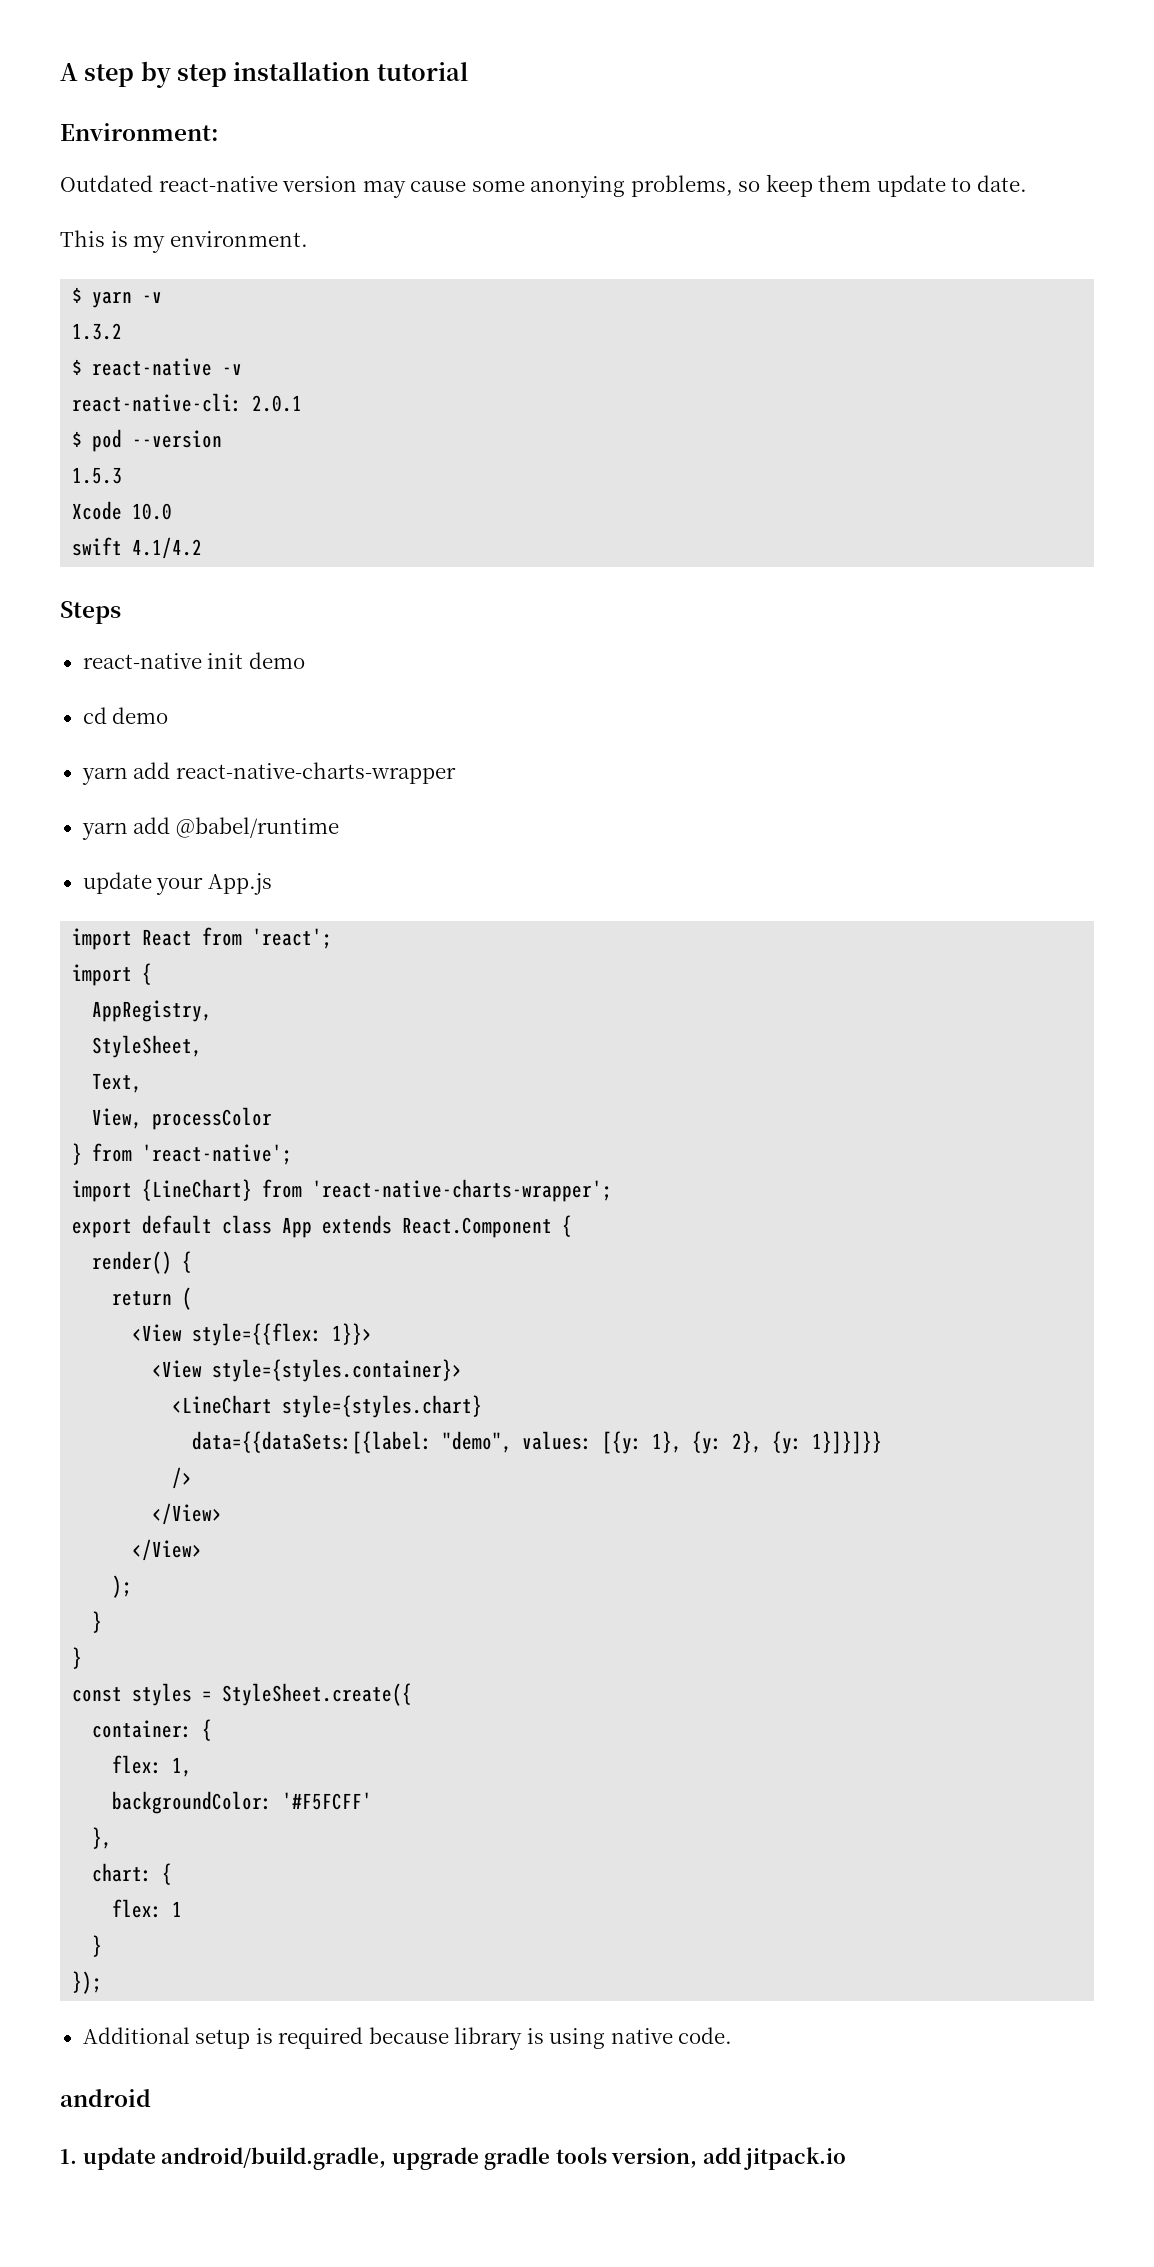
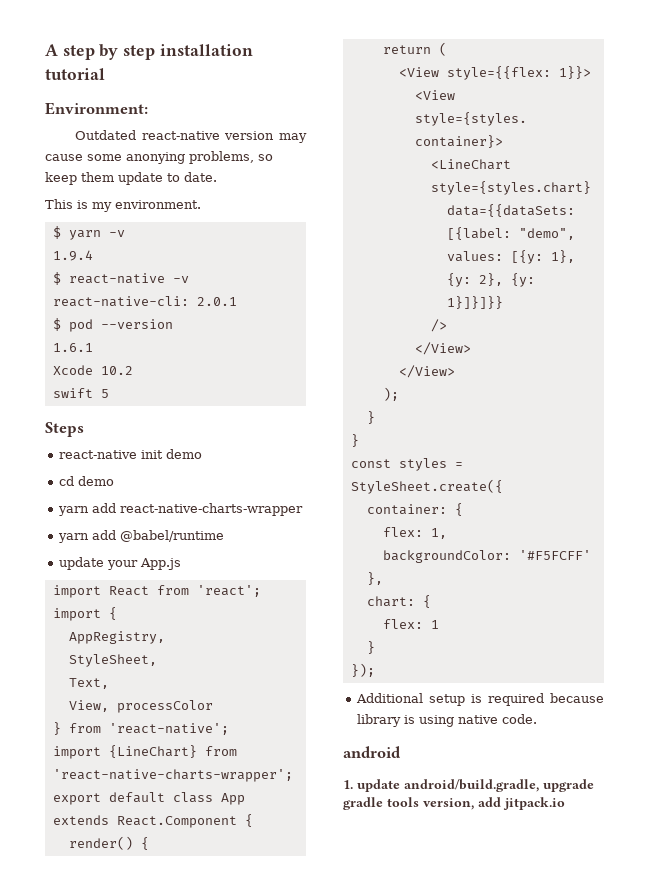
[72,323,123,340] 1.3.2 -> [52,250,93,261] 1.9.4
[72,467,123,484] 1.5.3 -> [52,343,93,352] 1.6.1
[132,503,173,520] 10.0 -> [100,366,133,375] 10.2
[132,537,203,559] 4.1/4.2 -> [100,389,109,398] 5

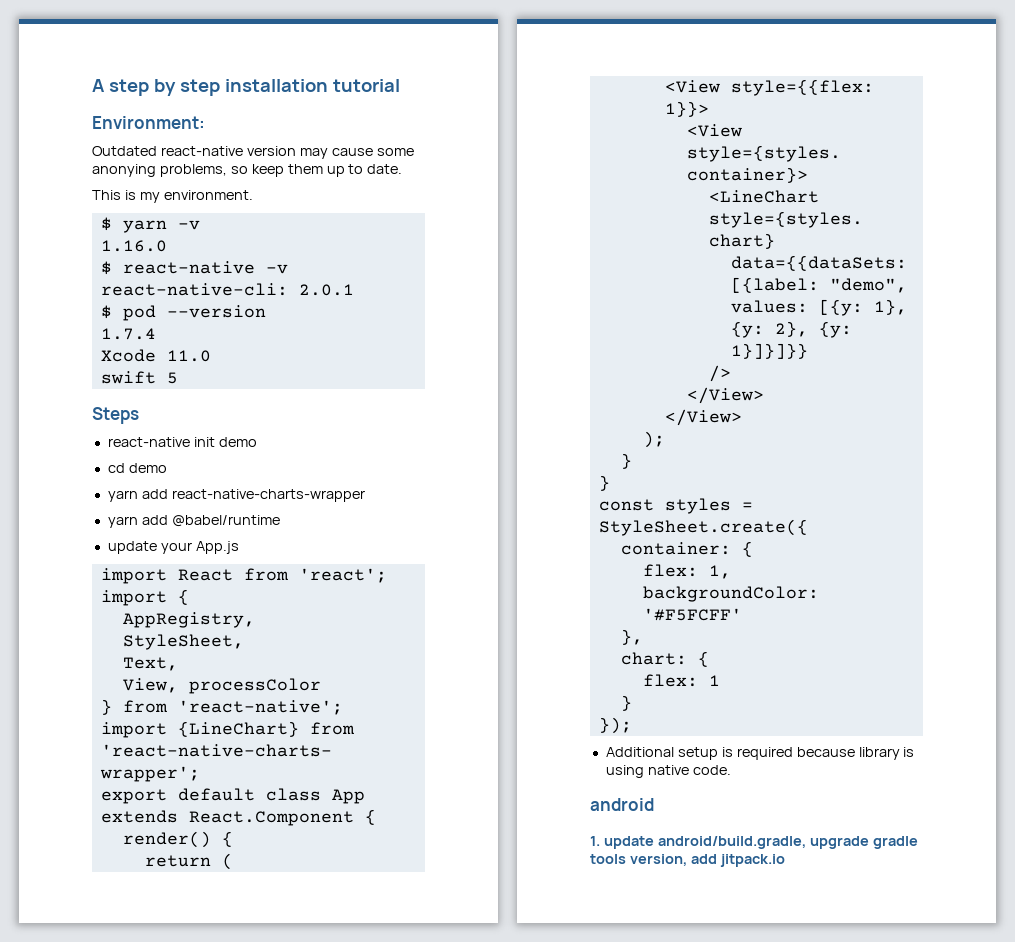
[118,172,163,185] update -> [326,166,345,177] up
[52,250,93,261] 1.9.4 -> [100,240,167,252] 1.16.0
[52,343,93,352] 1.6.1 -> [100,328,156,340] 1.7.4
[100,366,133,375] 10.2 -> [166,350,211,362] 11.0

